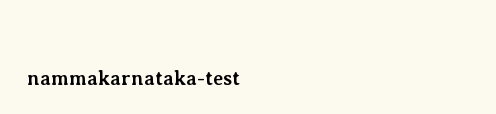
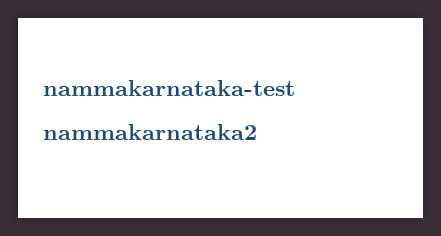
(240, 77) none -> [43,124,257,140] // nammakarnataka2

